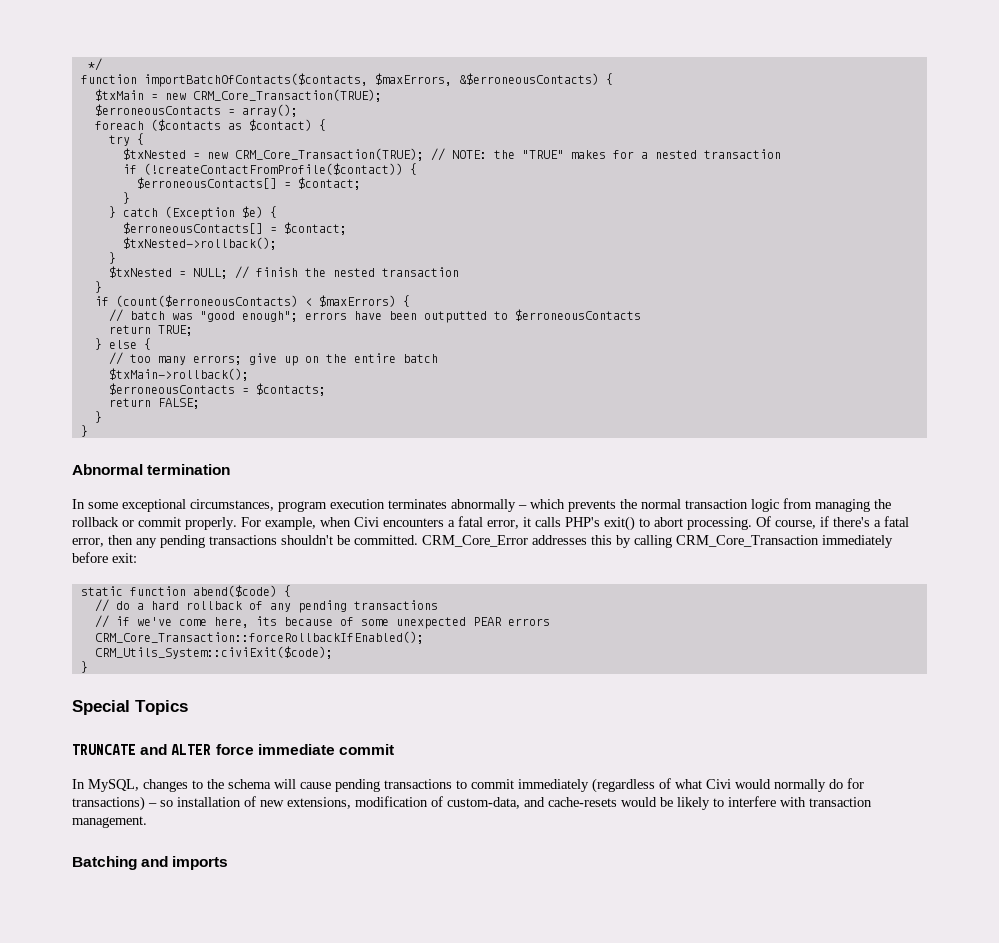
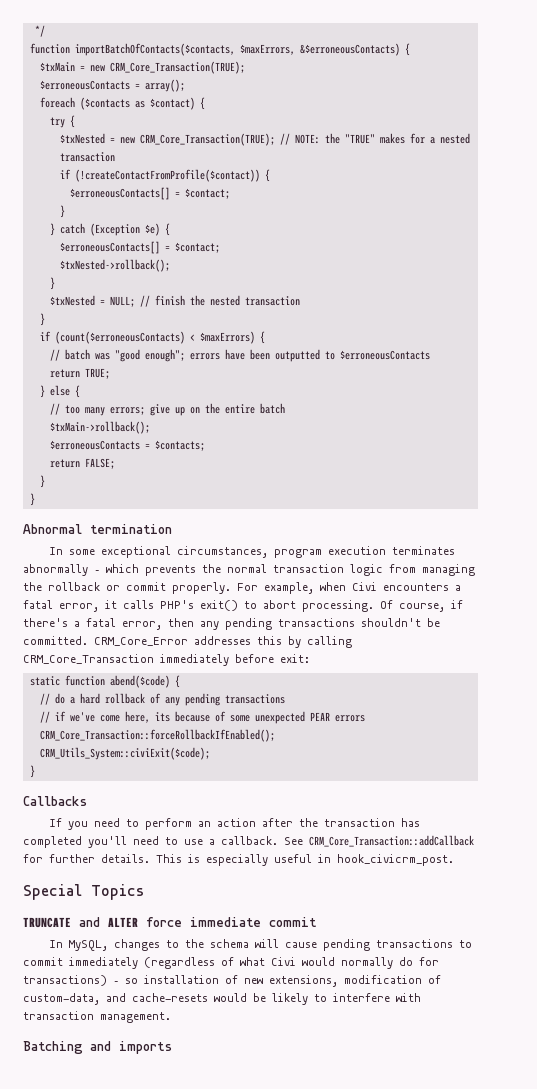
(88, 667) none -> [23,796,87,806] [49,818,421,830] [23,835,474,848] [23,854,454,866] // Callbacks // If you need to perform an action after the transaction has completed you'll need to use a callback. See CRM_Core_Transaction::addCallback for further details. This is especially useful in hook_civicrm_post.

